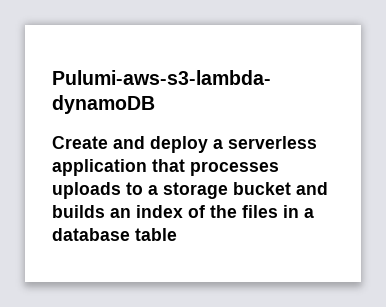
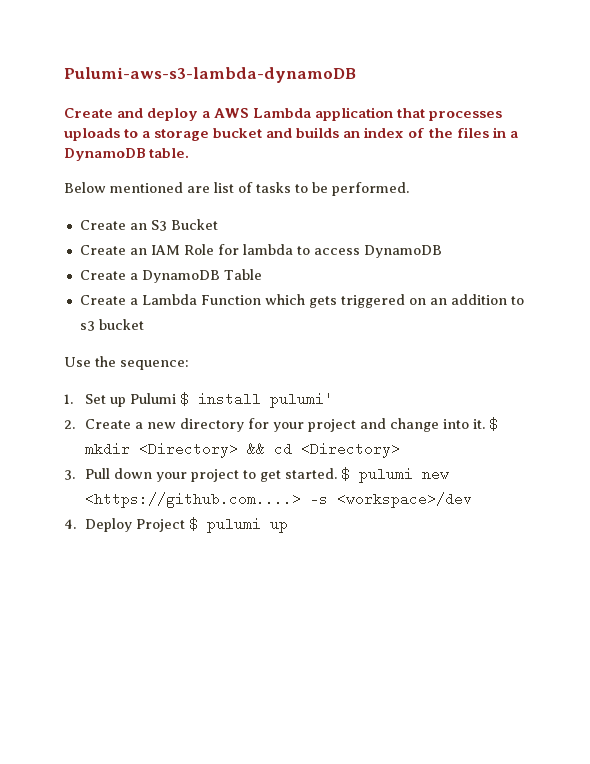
[228,136,317,149] serverless -> [214,108,312,118] AWS Lambda
[52,228,177,241] database table -> [64,148,190,161] [64,182,409,196] [79,219,218,231] [79,244,442,258] [79,269,262,283] [79,294,524,308] [79,319,144,331] [64,356,189,370] [64,392,334,408] [64,417,499,432] [85,442,401,458] [64,467,450,483] [85,492,473,508] [64,517,289,533] DynamoDB table. // Below mentioned are list of tasks to be performed. // Create an S3 Bucket // Create an IAM Role for lambda to access DynamoDB // Create a DynamoDB Table // Create a Lambda Function which gets triggered on an addition to s3 bucket // Use the sequence: // 1. Set up Pulumi $ install pulumi' // 2. Create a new directory for your project and change into it. $ mkdir <Directory> && cd <Directory> // 3. Pull down your project to get started. $ pulumi new <https://github.com....> -s <workspace>/dev // 4. Deploy Project $ pulumi up

